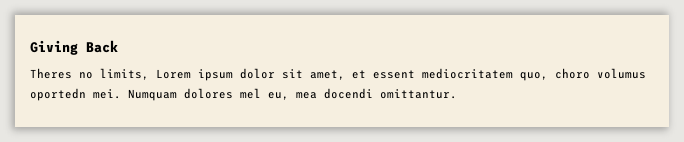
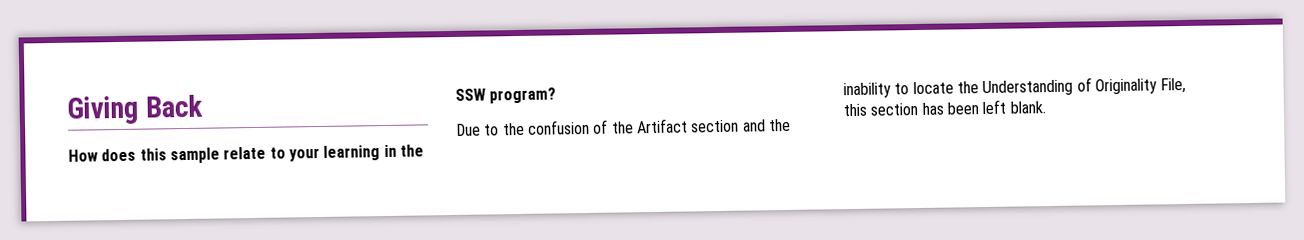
[30,68,646,81] [30,88,457,101] Theres no limits, Lorem ipsum dolor sit amet, et essent mediocritatem quo, choro volumus oportedn mei. Numquam dolores mel eu, mea docendi omittantur. -> [68,144,424,164] [455,87,557,104] [456,118,791,136] [843,77,1187,99] [843,99,1046,117] How does this sample relate to your learning in the SSW program? // Due to the confusion of the Artifact section and the inability to locate the Understanding of Originality File, this section has been left blank.

